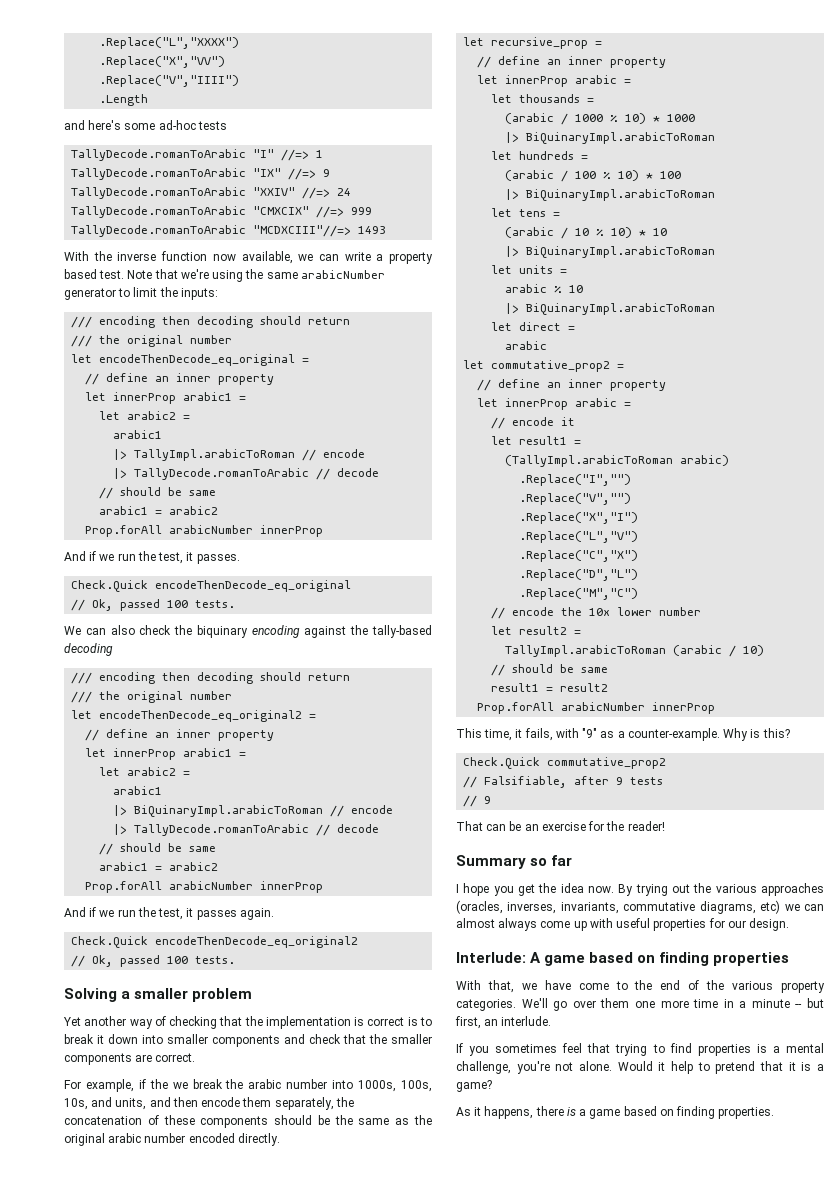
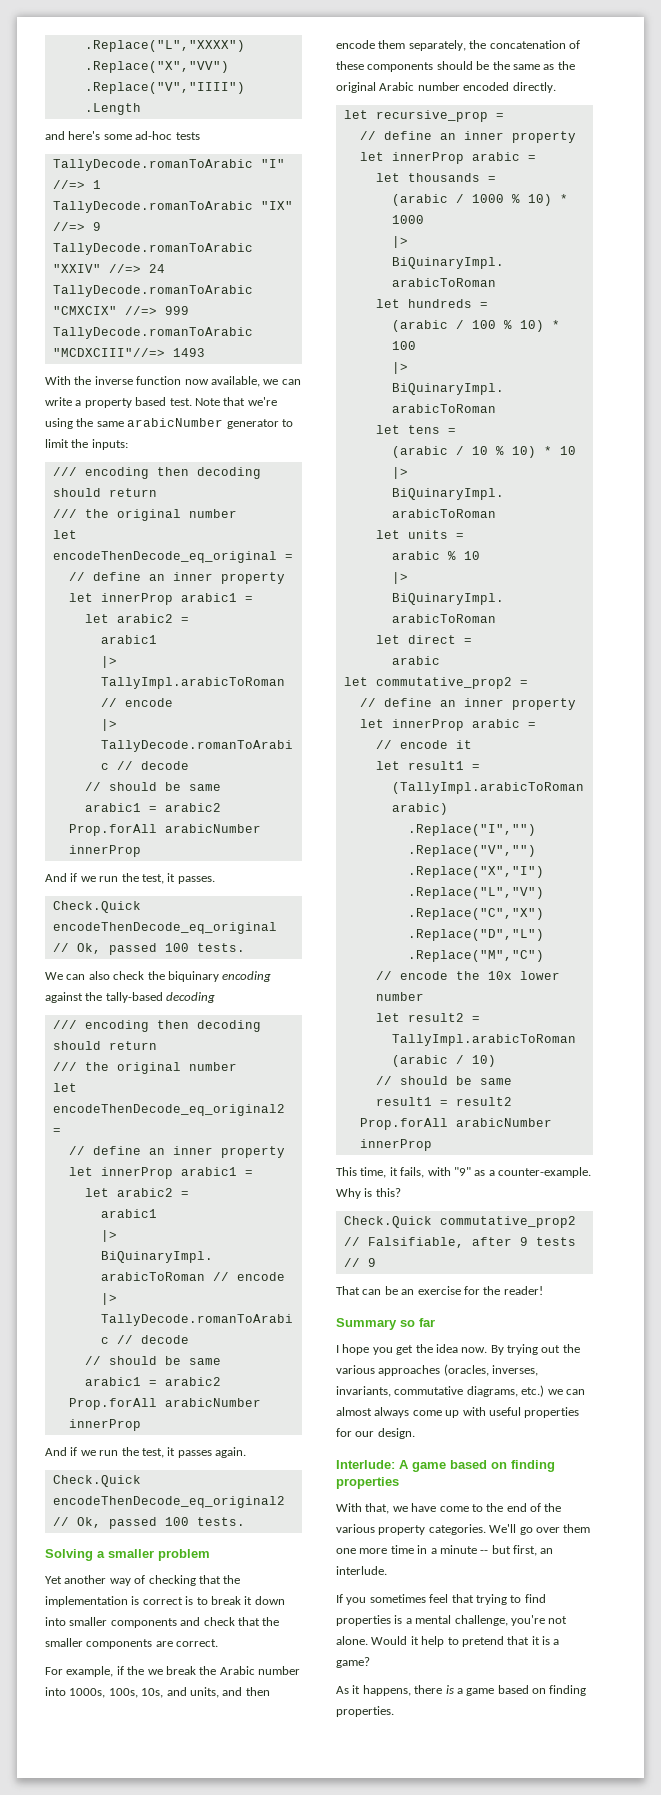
[248,1079,282,1089] arabic -> [219,1666,255,1675] Arabic
[108,1133,142,1143] arabic -> [379,82,415,91] Arabic
[760,900,781,914] etc) -> [521,1385,545,1397] etc.)

